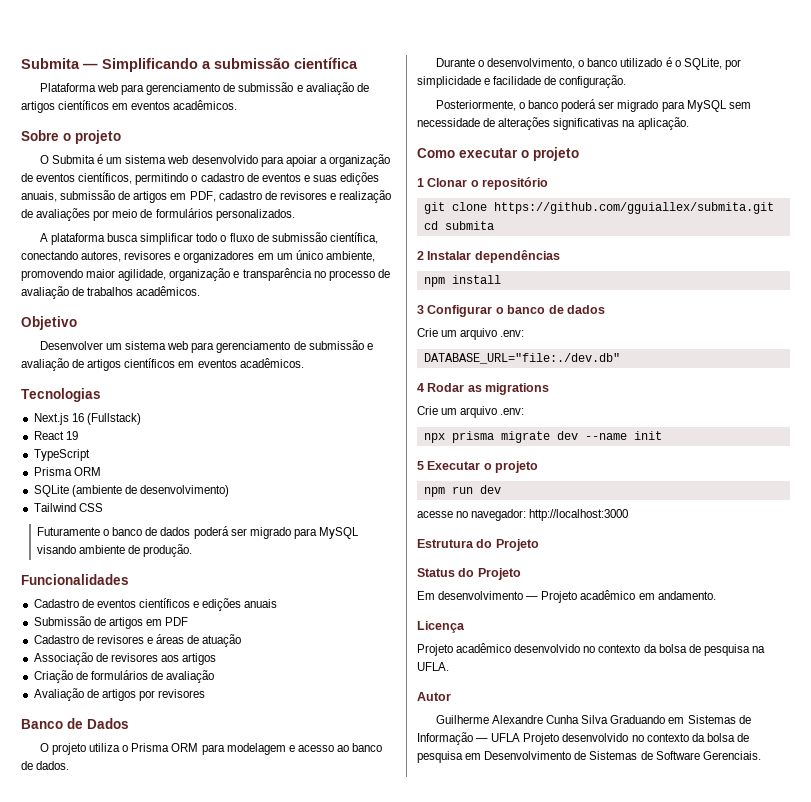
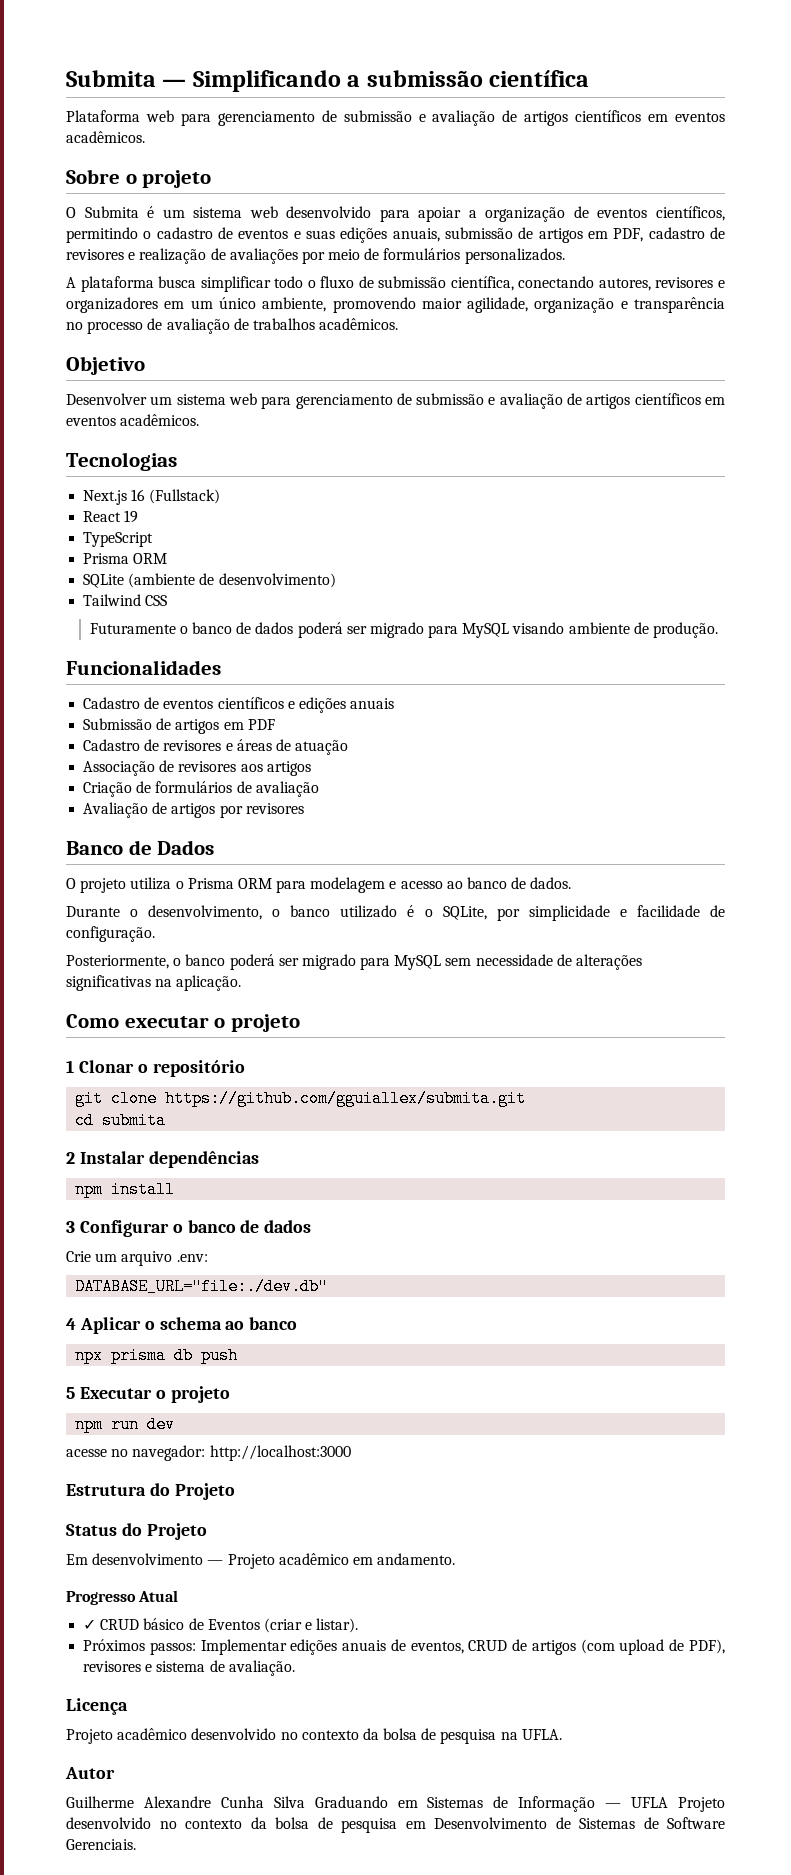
[427,383,550,395] [417,406,525,418] [423,431,662,443] Rodar as migrations // Crie um arquivo .env: // npx prisma migrate dev --name init -> [79,1317,298,1334] [75,1347,239,1364] Aplicar o schema ao banco // npx prisma db push
(716, 595) none -> [66,1590,179,1605] [83,1618,359,1633] [83,1639,726,1655] [83,1660,295,1676] // Progresso Atual // ✓ CRUD básico de Eventos (criar e listar). // Próximos passos: Implementar edições anuais de eventos, CRUD de artigos (com upload de PDF), revisores e sistema de avaliação.

